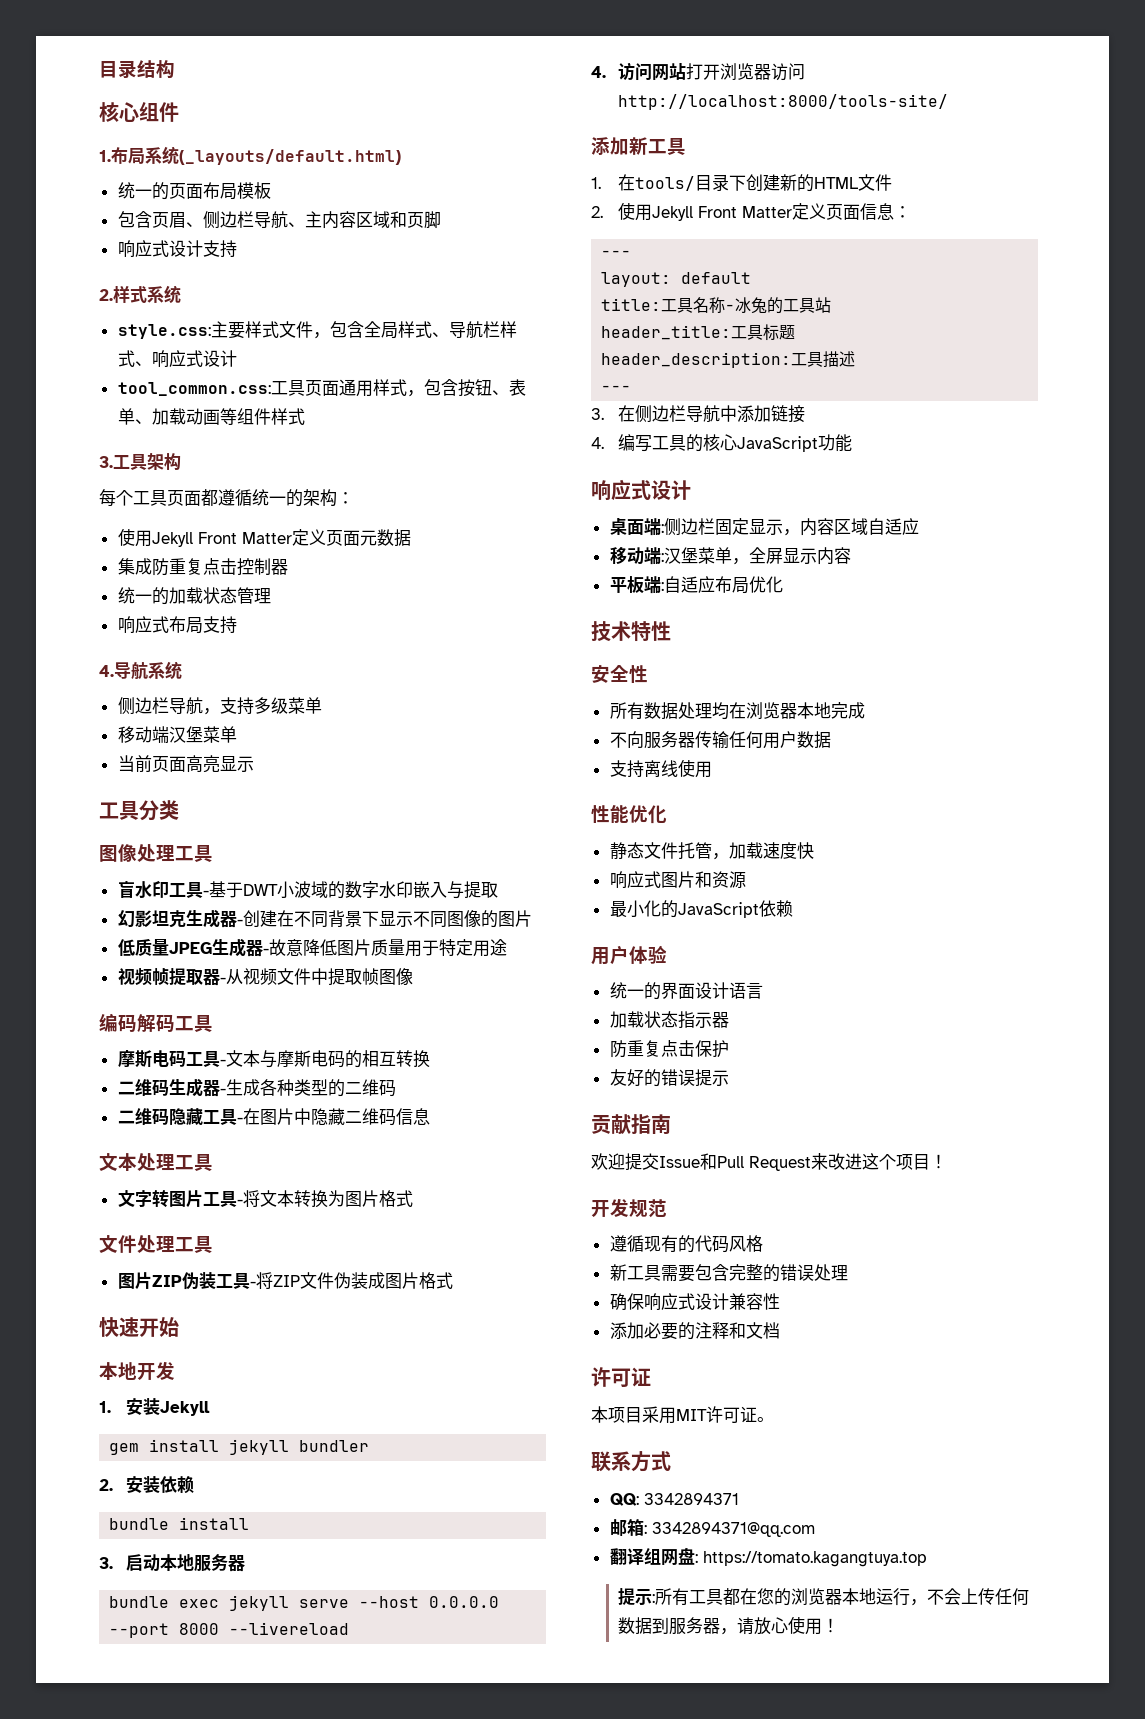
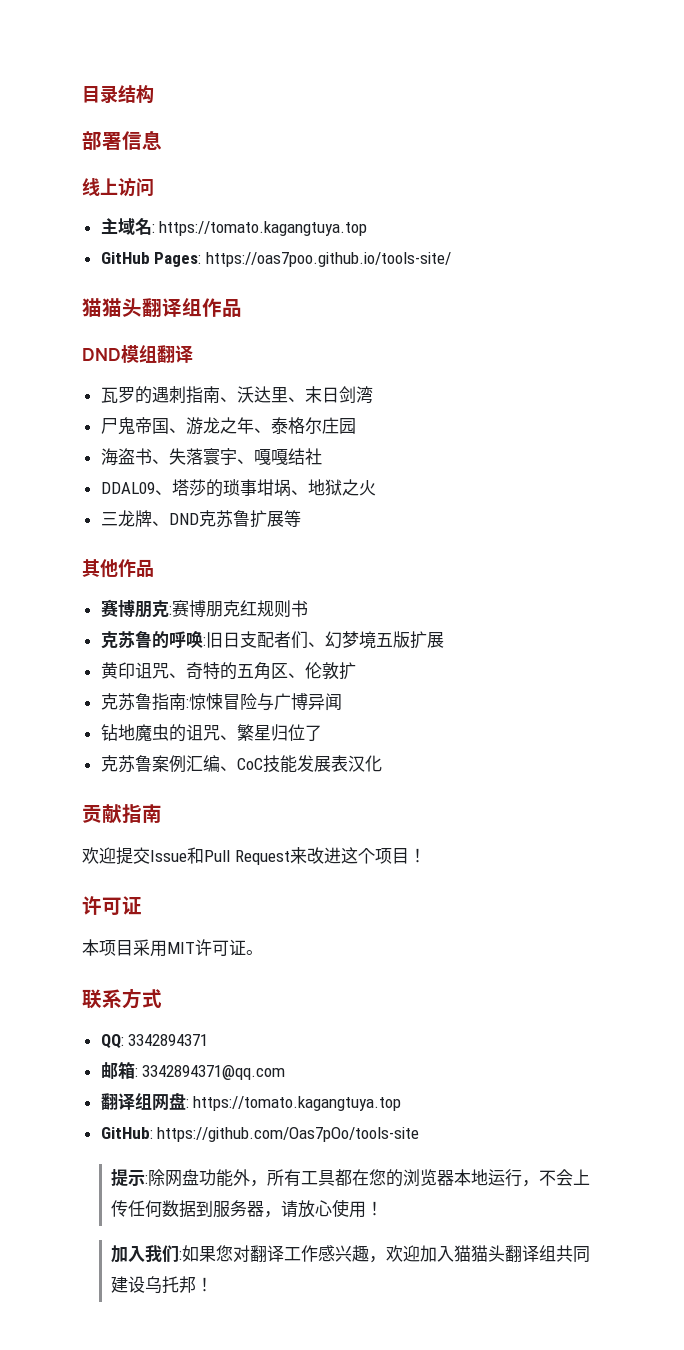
[99,102,179,122] [99,146,401,165] [117,182,271,200] [117,211,441,229] [117,240,237,258] [99,285,181,304] [117,321,517,339] [117,350,237,368] [117,379,526,397] [117,408,305,425] [99,453,181,470] [99,489,354,507] [117,528,411,547] [117,558,288,576] [117,587,271,605] [117,616,237,634] [99,661,182,680] [117,697,322,715] [117,726,237,743] [117,755,254,773] [99,800,179,821] [99,844,213,862] [117,880,498,899] [117,909,532,928] [117,938,507,957] [117,968,413,986] [99,1013,213,1032] [117,1050,430,1068] [117,1078,396,1097] [117,1108,430,1126] [99,1153,213,1171] [117,1190,413,1208] [99,1235,213,1253] [117,1272,453,1290] [99,1317,179,1337] [99,1361,175,1381] [99,1398,211,1416] [109,1439,370,1455] [99,1476,195,1494] [109,1517,250,1530] [99,1554,246,1572] [109,1595,500,1611] [109,1622,350,1638] [591,62,806,81] [618,94,949,110] [591,137,686,155] [591,174,893,192] [591,202,912,221] [601,250,632,257] [601,272,752,287] [601,297,832,314] [601,324,796,341] [601,351,856,368] [601,385,632,392] [591,405,806,423] [591,434,853,452] [591,479,691,501] [609,518,919,536] [609,547,851,565] [609,576,783,594] [591,621,671,642] [591,665,648,683] [609,702,865,720] [609,731,831,749] [609,759,712,778] [591,805,667,824] [609,842,814,860] [609,871,746,889] [609,900,793,918] [591,945,667,965] [609,982,763,1000] [609,1011,729,1029] [609,1040,729,1058] [609,1069,729,1087] 核心组件 // 1.布局系统(_layouts/default.html) // 统一的页面布局模板 // 包含页眉、侧边栏导航、主内容区域和页脚 // 响应式设计支持 // 2.样式系统 // style.css:主要样式文件，包含全局样式、导航栏样式、响应式设计 // tool_common.css:工具页面通用样式，包含按钮、表单、加载动画等组件样式 // 3.工具架构 // 每个工具页面都遵循统一的架构： // 使用Jekyll Front Matter定义页面元数据 // 集成防重复点击控制器 // 统一的加载状态管理 // 响应式布局支持 // 4.导航系统 // 侧边栏导航，支持多级菜单 // 移动端汉堡菜单 // 当前页面高亮显示 // 工具分类 // 图像处理工具 // 盲水印工具-基于DWT小波域的数字水印嵌入与提取 // 幻影坦克生成器-创建在不同背景下显示不同图像的图片 // 低质量JPEG生成器-故意降低图片质量用于特定用途 // 视频帧提取器-从视频文件中提取帧图像 // 编码解码工具 // 摩斯电码工具-文本与摩斯电码的相互转换 // 二维码生成器-生成各种类型的二维码 // 二维码隐藏工具-在图片中隐藏二维码信息 // 文本处理工具 // 文字转图片工具-将文本转换为图片格式 // 文件处理工具 // 图片ZIP伪装工具-将ZIP文件伪装成图片格式 // 快速开始 // 本地开发 // 1.安装Jekyll // gem install jekyll bundler // 2.安装依赖 // bundle install // 3.启动本地服务器 // bundle exec jekyll serve --host 0.0.0.0 --port 8000 --livereload // 4.访问网站打开浏览器访问http://localhost:8000/tools-site/ // 添加新工具 // 1.在tools/目录下创建新的HTML文件 // 2.使用Jekyll Front Matter定义页面信息： // --- // layout: default // title:工具名称-冰兔的工具站 // header_title:工具标题 // header_description:工具描述 // --- // 3.在侧边栏导航中添加链接 // 4.编写工具的核心JavaScript功能 // 响应式设计 // 桌面端:侧边栏固定显示，内容区域自适应 // 移动端:汉堡菜单，全屏显示内容 // 平板端:自适应布局优化 // 技术特性 // 安全性 // 所有数据处理均在浏览器本地完成 // 不向服务器传输任何用户数据 // 支持离线使用 // 性能优化 // 静态文件托管，加载速度快 // 响应式图片和资源 // 最小化的JavaScript依赖 // 用户体验 // 统一的界面设计语言 // 加载状态指示器 // 防重复点击保护 // 友好的错误提示 -> [82,130,162,151] [82,177,154,197] [100,218,368,236] [100,252,451,267] [82,298,242,317] [82,345,193,363] [100,386,373,404] [100,417,356,435] [100,448,322,466] [100,479,376,497] [100,510,301,528] [82,559,154,578] [100,599,308,618] [100,630,444,649] [100,662,356,680] [100,693,342,711] [100,724,322,742] [100,755,382,773] 部署信息 // 线上访问 // 主域名: https://tomato.kagangtuya.top // GitHub Pages: https://oas7poo.github.io/tools-site/ // 猫猫头翻译组作品 // DND模组翻译 // 瓦罗的遇刺指南、沃达里、末日剑湾 // 尸鬼帝国、游龙之年、泰格尔庄园 // 海盗书、失落寰宇、嘎嘎结社 // DDAL09、塔莎的琐事坩埚、地狱之火 // 三龙牌、DND克苏鲁扩展等 // 其他作品 // 赛博朋克:赛博朋克红规则书 // 克苏鲁的呼唤:旧日支配者们、幻梦境五版扩展 // 黄印诅咒、奇特的五角区、伦敦扩 // 克苏鲁指南:惊悚冒险与广博异闻 // 钻地魔虫的诅咒、繁星归位了 // 克苏鲁案例汇编、CoC技能发展表汉化
[591,1198,667,1218] [609,1235,763,1253] [609,1264,848,1282] [609,1293,780,1311] [609,1322,780,1340] // 开发规范 // 遵循现有的代码风格 // 新工具需要包含完整的错误处理 // 确保响应式设计兼容性 // 添加必要的注释和文档 -> (426, 855) none
(927, 1559) none -> [100,1127,420,1142] // GitHub: https://github.com/Oas7pOo/tools-site
(656, 1598) none -> [148,1169,268,1187] 除网盘功能外，
(840, 1625) none -> [111,1245,591,1263] [111,1276,214,1294] // 加入我们:如果您对翻译工作感兴趣，欢迎加入猫猫头翻译组共同建设乌托邦！

